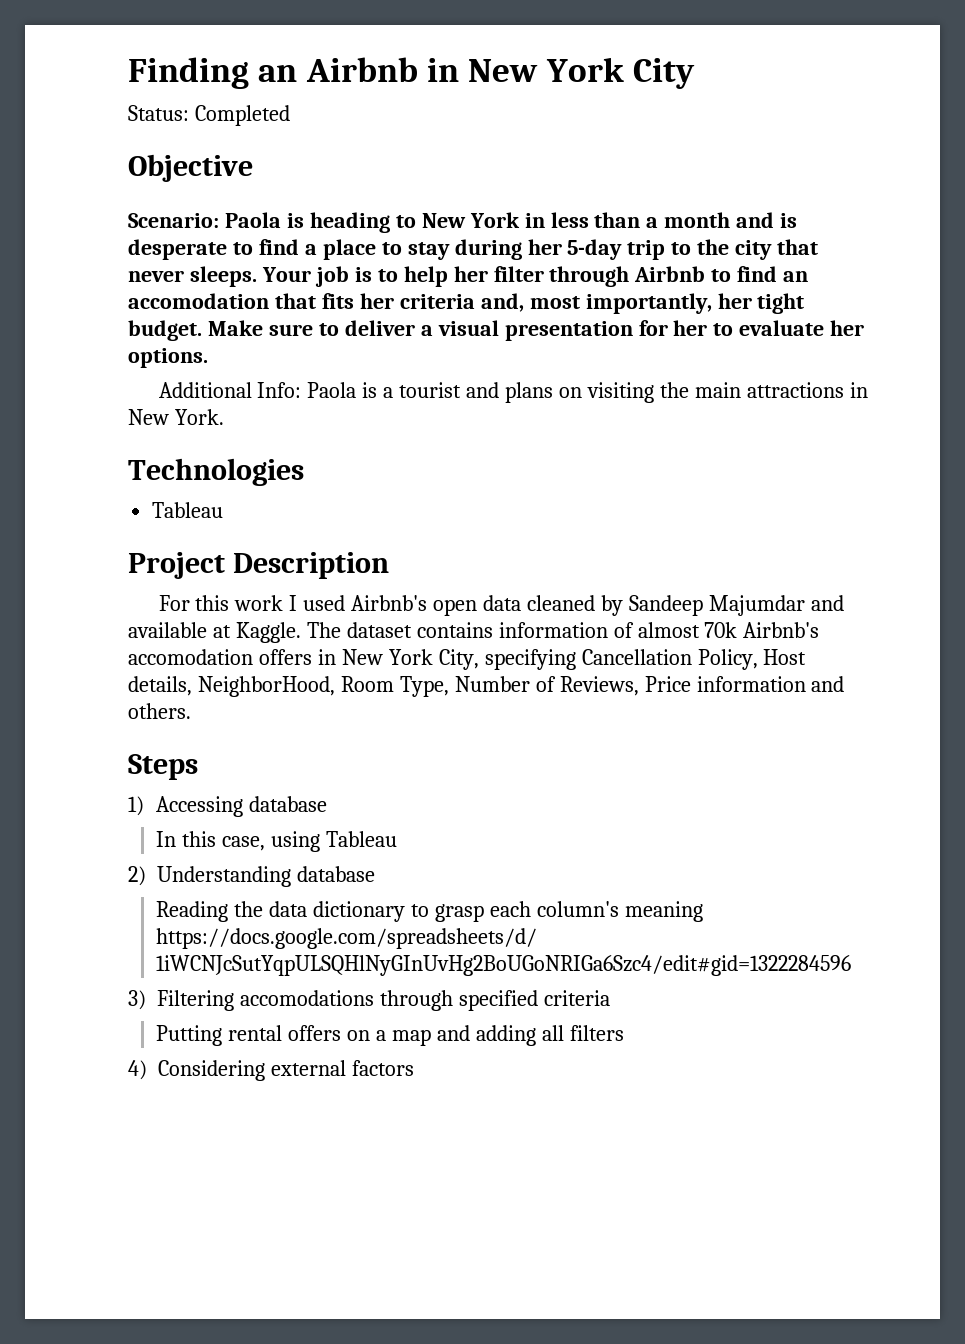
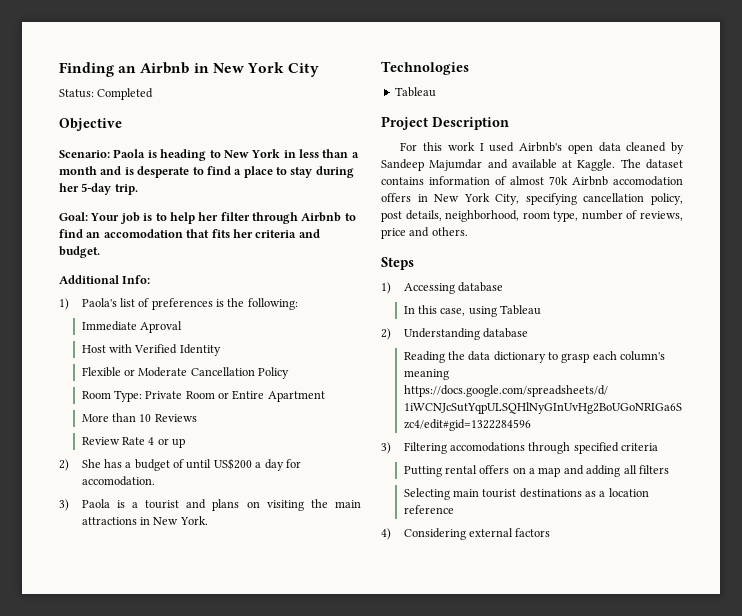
[627,239,819,260] [128,266,257,287] trip to the city that never sleeps. -> [114,184,138,195] [59,212,88,221] trip. // Goal:
[480,293,805,314] [128,320,865,341] [128,348,208,368] [158,382,302,398] and, most importantly, her tight budget. Make sure to deliver a visual presentation for her to evaluate her options. // Additional Info: -> [298,229,320,238] [59,246,100,258] [59,275,151,284] [59,298,298,310] [81,321,182,333] [81,344,221,356] [81,367,290,379] [81,390,325,402] [81,413,197,422] [81,437,186,448] [59,458,301,471] [81,476,155,486] [59,499,69,511] and budget. // Additional Info: // 1) Paola's list of preferences is the following: // Immediate Aproval // Host with Verified Identity // Flexible or Moderate Cancellation Policy // Room Type: Private Room or Entire Apartment // More than 10 Reviews // Review Rate 4 or up // 2) She has a budget of until US$200 a day for accomodation. // 3)
[743,622,820,638] Airbnb's -> [572,176,608,186] Airbnb
[581,649,807,670] [128,676,806,697] Cancellation Policy, Host details, NeighborHood, Room Type, Number of Reviews, Price information -> [583,193,683,205] [381,210,683,222] [381,228,406,239] cancellation policy, post details, neighborhood, room type, number of reviews, price
(624, 1033) none -> [403,488,649,500] [403,505,454,514] // Selecting main tourist destinations as a location reference

